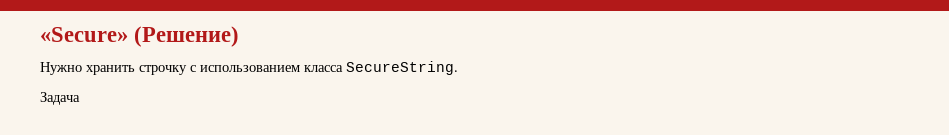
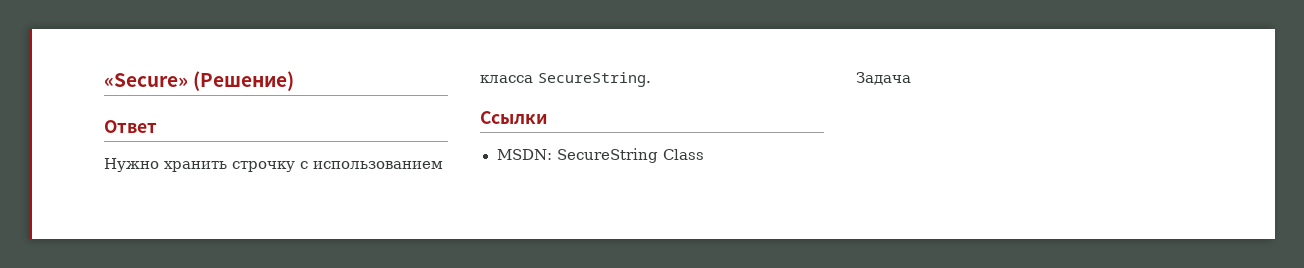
(240, 36) none -> [104,120,157,133] // Ответ
(458, 68) none -> [480,111,547,124] [496,148,704,163] // Ссылки // MSDN: SecureString Class

